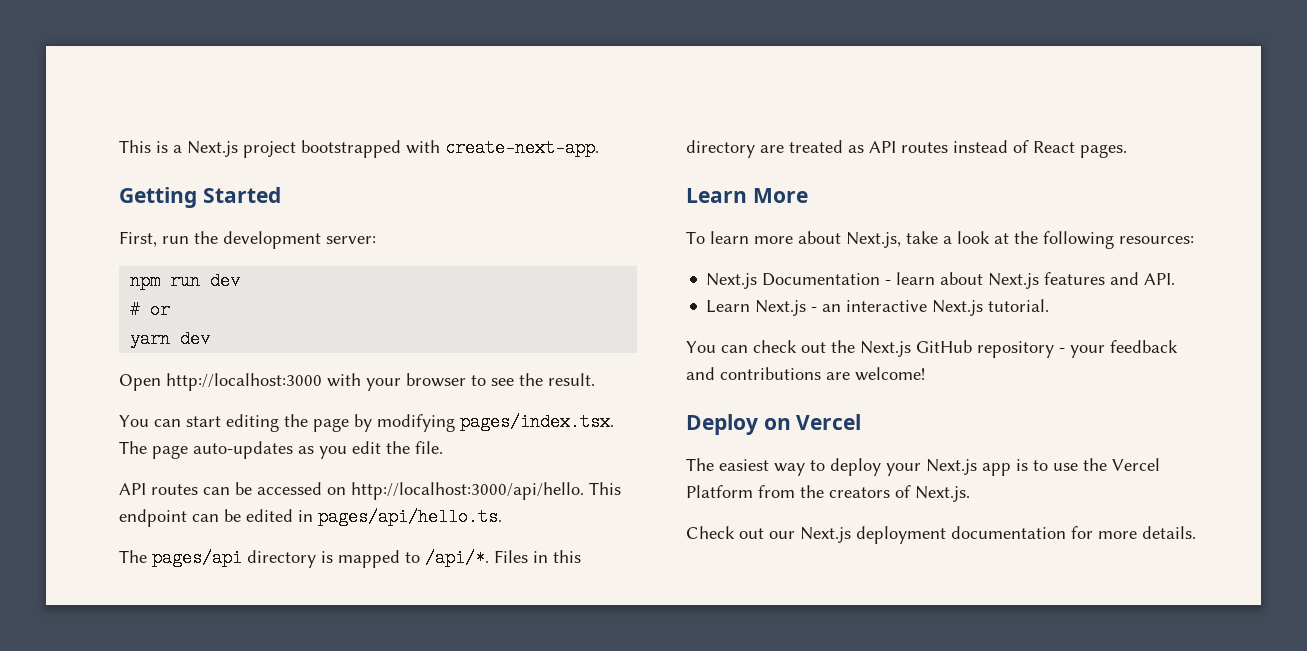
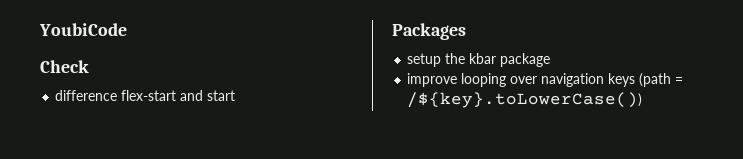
[119,139,599,158] [119,187,281,208] [119,231,376,249] [130,272,241,290] [130,301,171,319] [130,330,211,348] [119,373,595,391] [119,413,614,432] [119,441,443,459] [119,482,621,500] [119,508,502,527] [119,549,581,568] [686,140,1127,158] [686,188,808,203] [686,231,1194,249] [706,272,1176,289] [706,299,1050,316] [686,340,1178,358] [686,367,925,381] [686,414,862,435] [686,458,1160,476] [686,485,970,502] [686,526,1196,544] This is a Next.js project bootstrapped with create-next-app. // Getting Started // First, run the development server: // npm run dev // # or // yarn dev // Open http://localhost:3000 with your browser to see the result. // You can start editing the page by modifying pages/index.tsx. The page auto-updates as you edit the file. // API routes can be accessed on http://localhost:3000/api/hello. This endpoint can be edited in pages/api/hello.ts. // The pages/api directory is mapped to /api/*. Files in this directory are treated as API routes instead of React pages. // Learn More // To learn more about Next.js, take a look at the following resources: // Next.js Documentation - learn about Next.js features and API. // Learn Next.js - an interactive Next.js tutorial. // You can check out the Next.js GitHub repository - your feedback and contributions are welcome! // Deploy on Vercel // The easiest way to deploy your Next.js app is to use the Vercel Platform from the creators of Next.js. // Check out our Next.js deployment documentation for more details. -> [39,23,127,36] [40,60,89,73] [55,90,236,101] [392,23,466,40] [407,53,551,67] [407,73,684,87] [407,92,643,108] YoubiCode // Check // difference flex-start and start // Packages // setup the kbar package // improve looping over navigation keys (path = /${key}.toLowerCase())

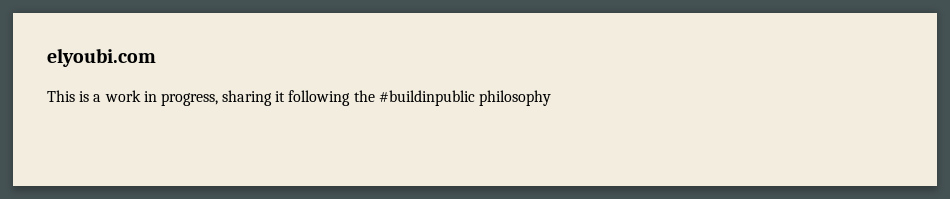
[39,23,127,36] [40,60,89,73] [55,90,236,101] [392,23,466,40] [407,53,551,67] [407,73,684,87] [407,92,643,108] YoubiCode // Check // difference flex-start and start // Packages // setup the kbar package // improve looping over navigation keys (path = /${key}.toLowerCase()) -> [47,48,156,67] [47,90,552,106] elyoubi.com // This is a work in progress, sharing it following the #buildinpublic philosophy

